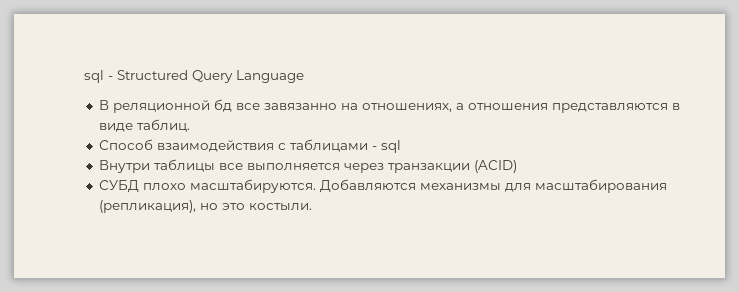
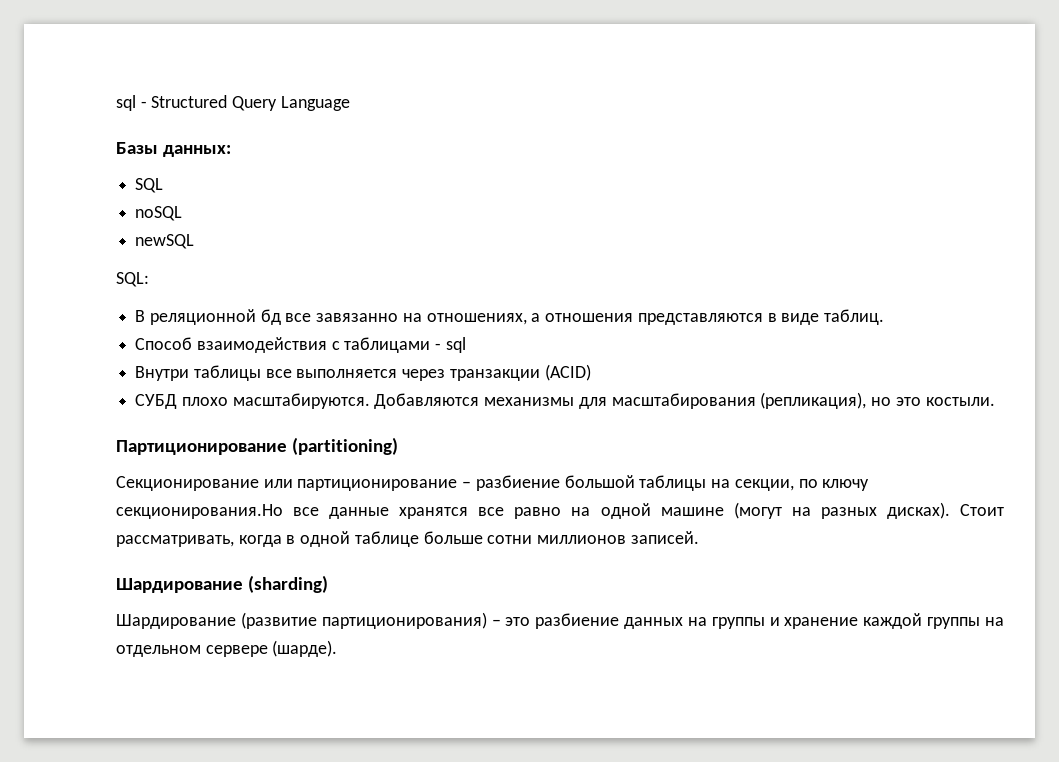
(304, 76) none -> [116,142,232,157] [135,178,164,193] [135,206,183,221] [135,234,195,249] [116,272,149,287] // Базы данных: // SQL // noSQL // newSQL // SQL:
(312, 207) none -> [116,437,399,455] [116,475,870,491] [116,502,1005,519] [116,531,699,547] [116,575,329,593] [116,612,1004,629] [116,640,338,657] // Партиционирование (partitioning) // Секционирование или партиционирование – разбиение большой таблицы на секции, по ключу секционирования.Но все данные хранятся все равно на одной машине (могут на разных дисках). Стоит рассматривать, когда в одной таблице больше сотни миллионов записей. // Шардирование (sharding) // Шардирование (развитие партиционирования) – это разбиение данных на группы и хранение каждой группы на отдельном сервере (шарде).

